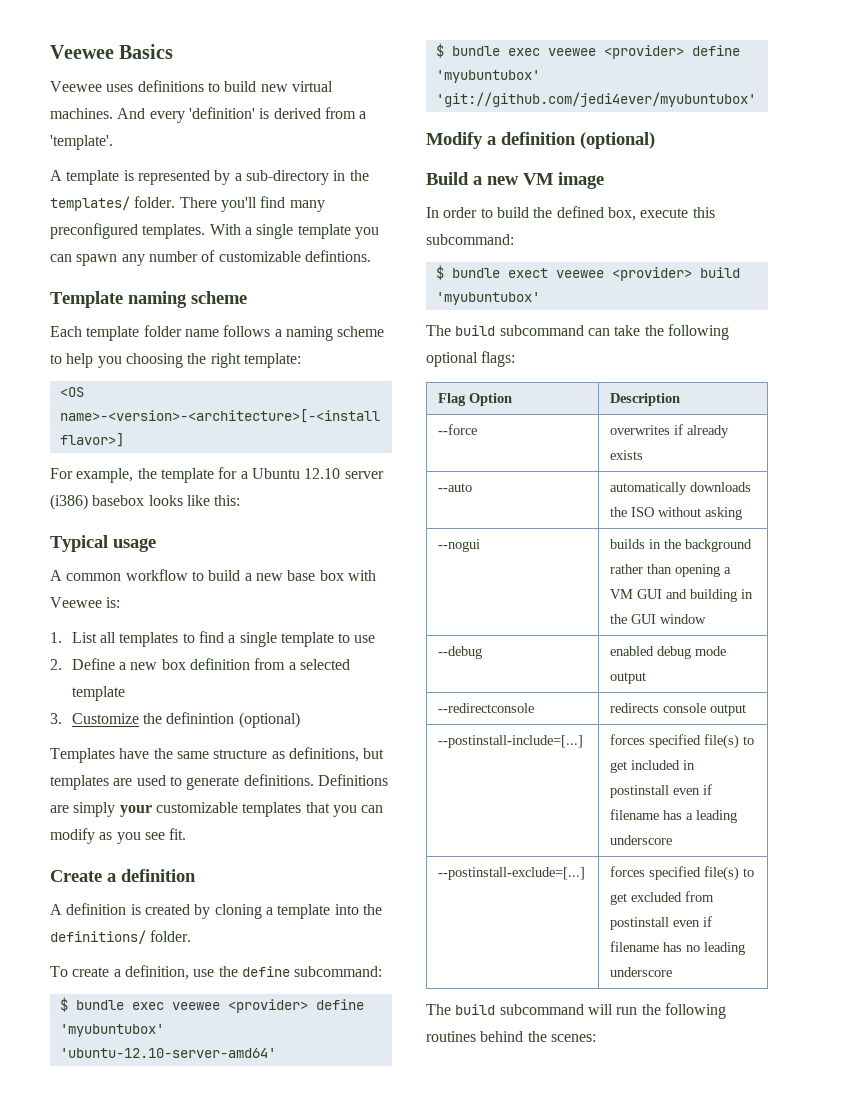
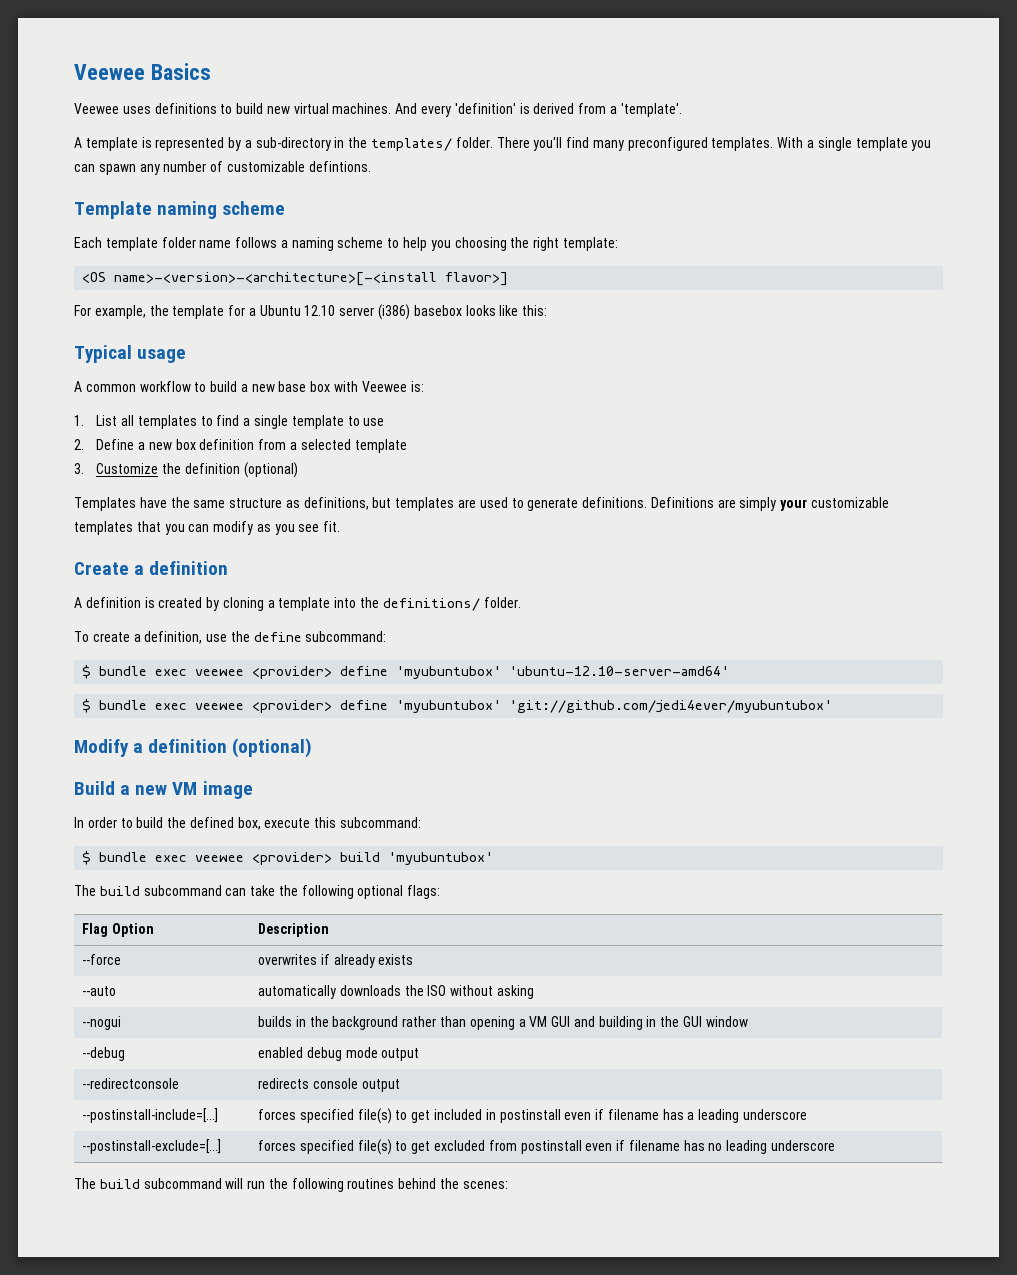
[166,712,235,724] definintion -> [184,463,240,474] definition
[507,268,548,278] exect -> [155,855,188,862] exec

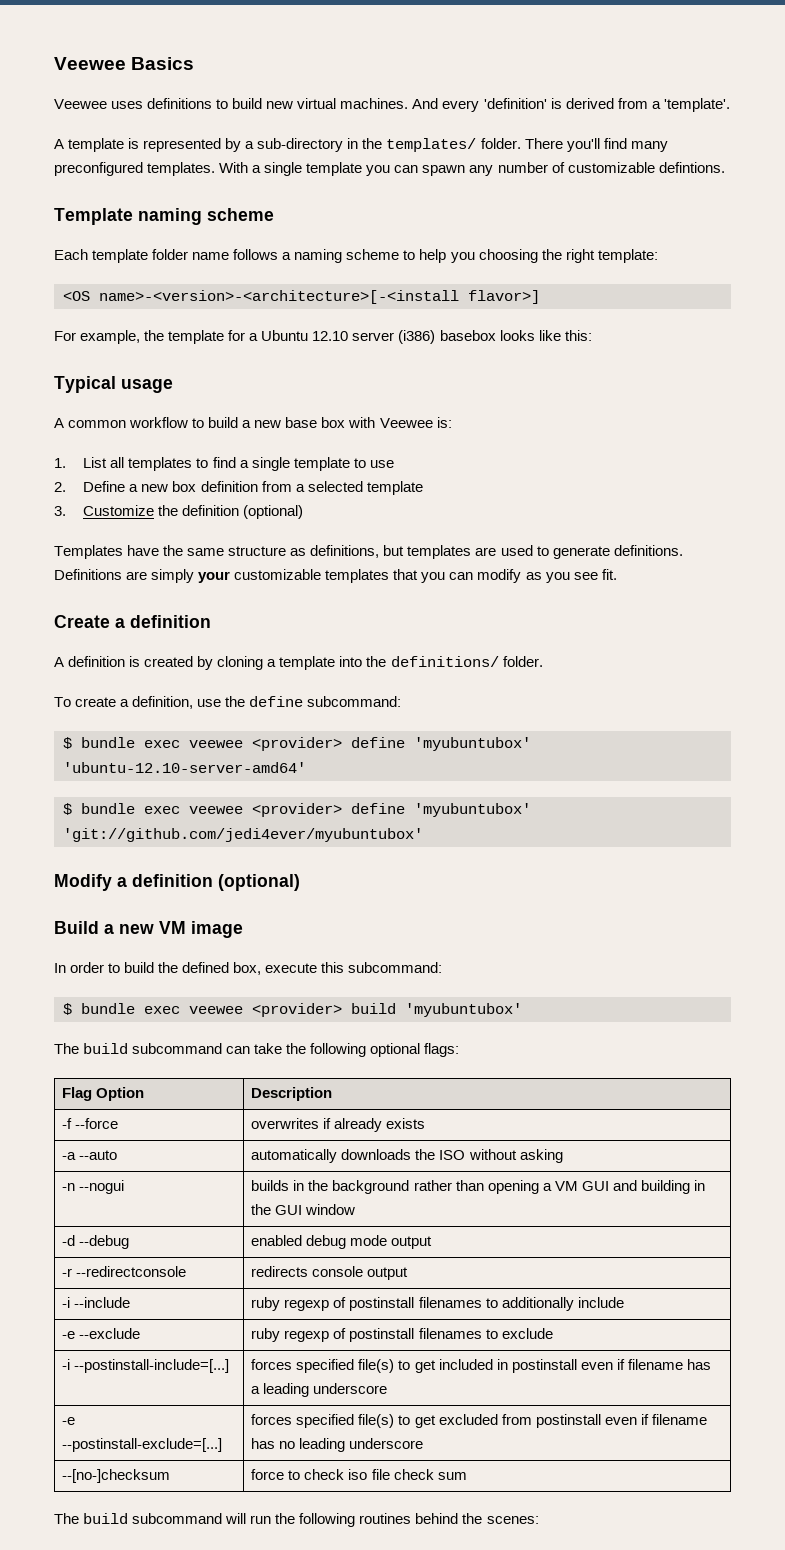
(330, 930) none -> [62,1118,73,1129] -f
(414, 959) none -> [62,1152,77,1160] -a
(534, 992) none -> [62,1183,76,1191] -n
(748, 1021) none -> [62,1235,76,1246] -d
(420, 1054) none -> [62,1268,73,1277] -r
(400, 1085) none -> [62,1297,131,1308] [251,1297,624,1311] [62,1328,141,1339] [251,1328,553,1342] [62,1359,71,1370] -i --include | ruby regexp of postinstall filenames to additionally include // -e --exclude | ruby regexp of postinstall filenames to exclude // -i
(808, 1114) none -> [62,1417,76,1425] -e
(836, 1145) none -> [62,1469,171,1483] [251,1469,467,1480] // --[no-]checksum | force to check iso file check sum

